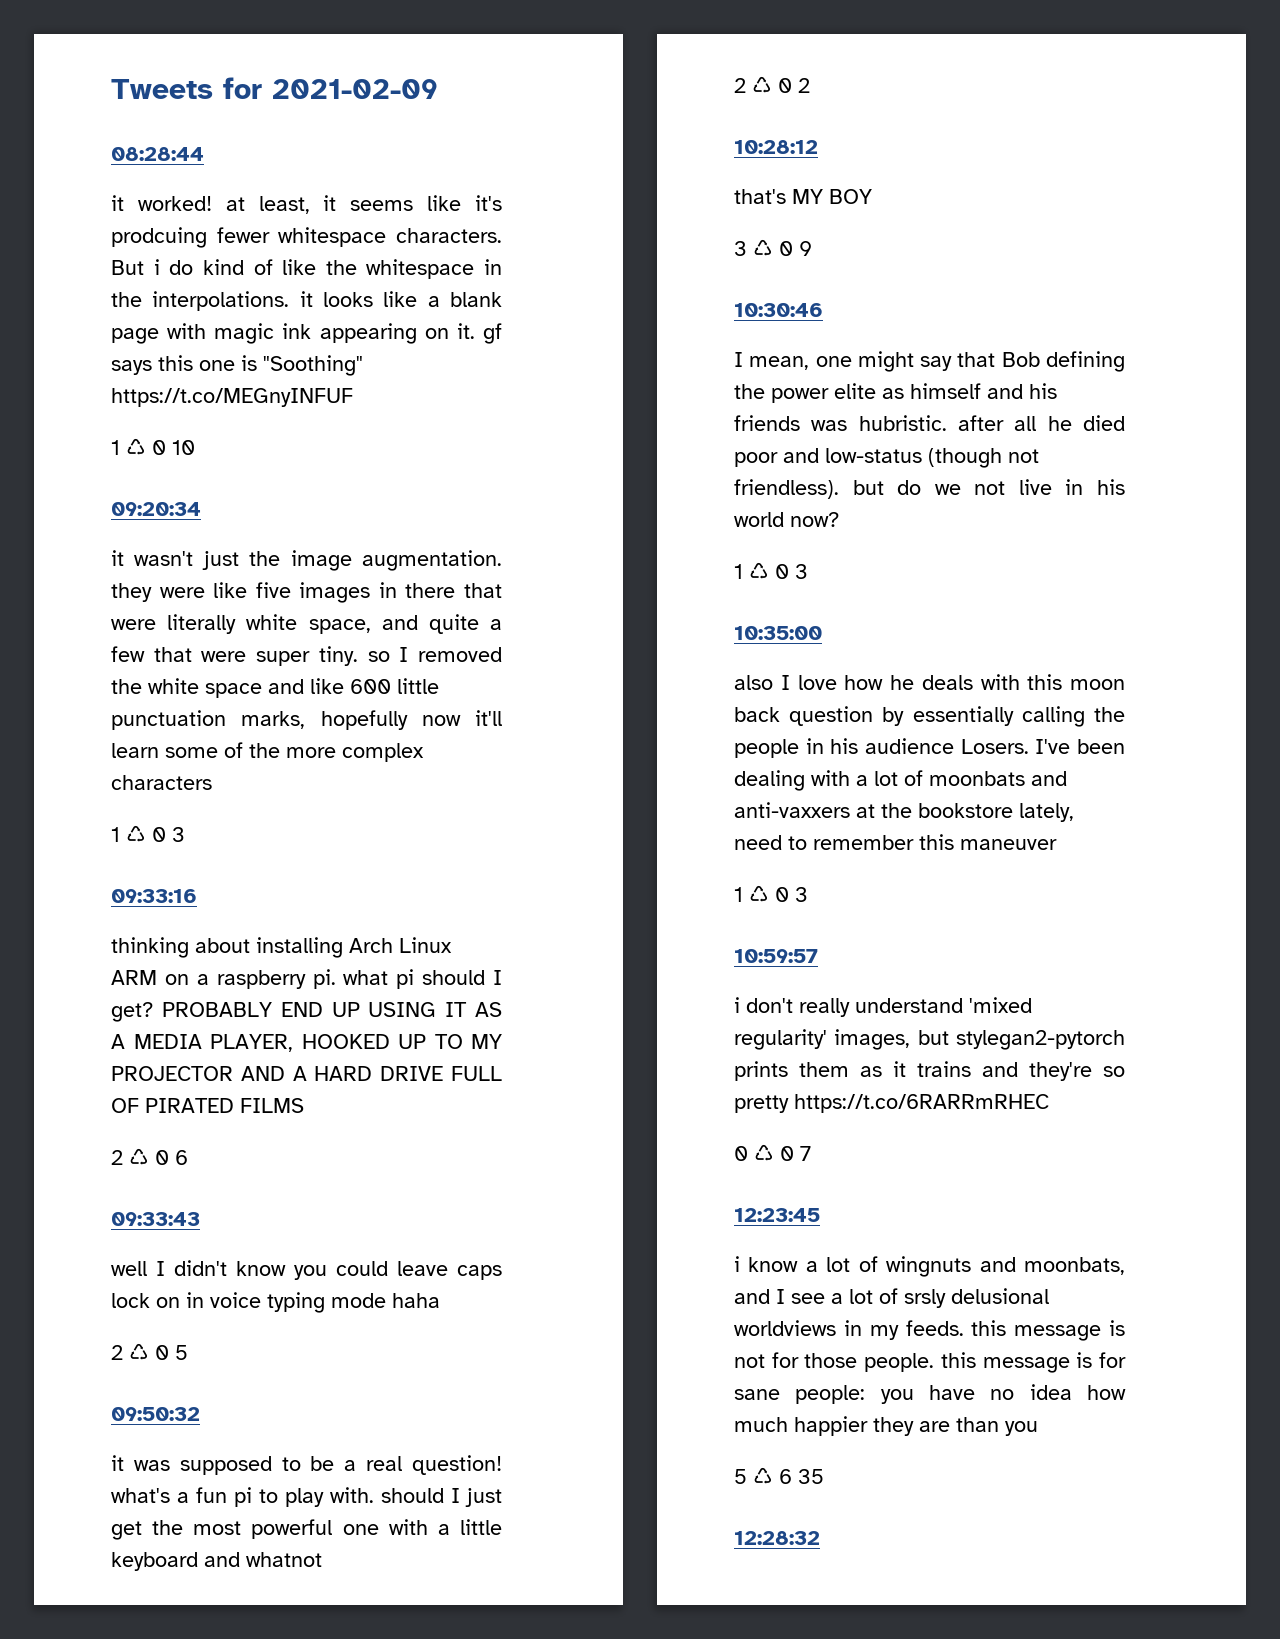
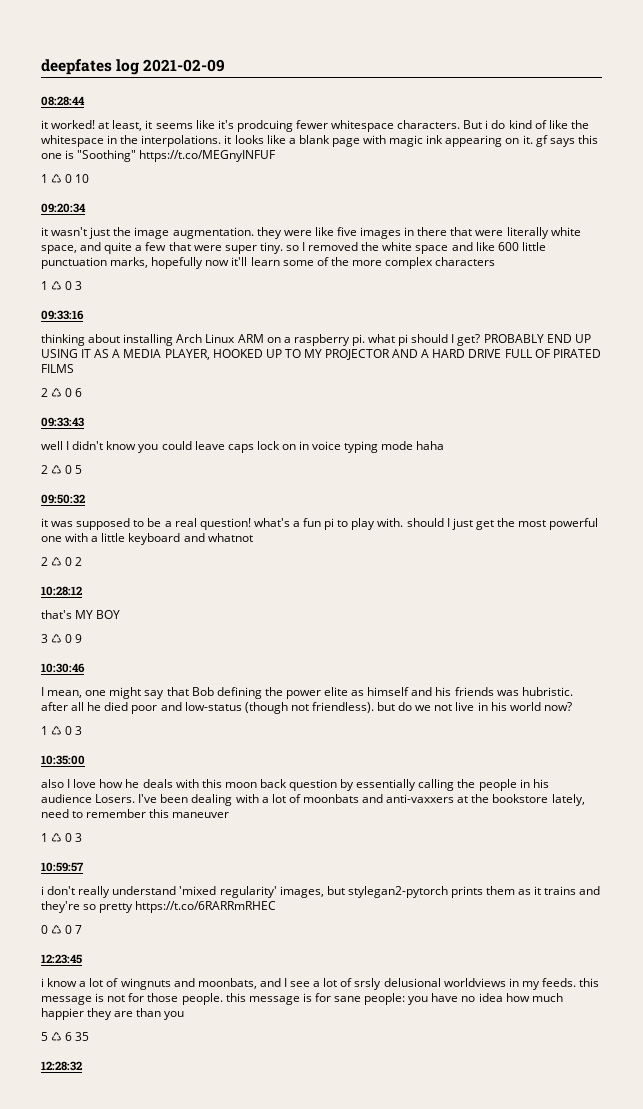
[111,77,262,99] Tweets for -> [41,59,140,75] deepfates log

